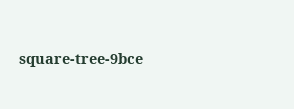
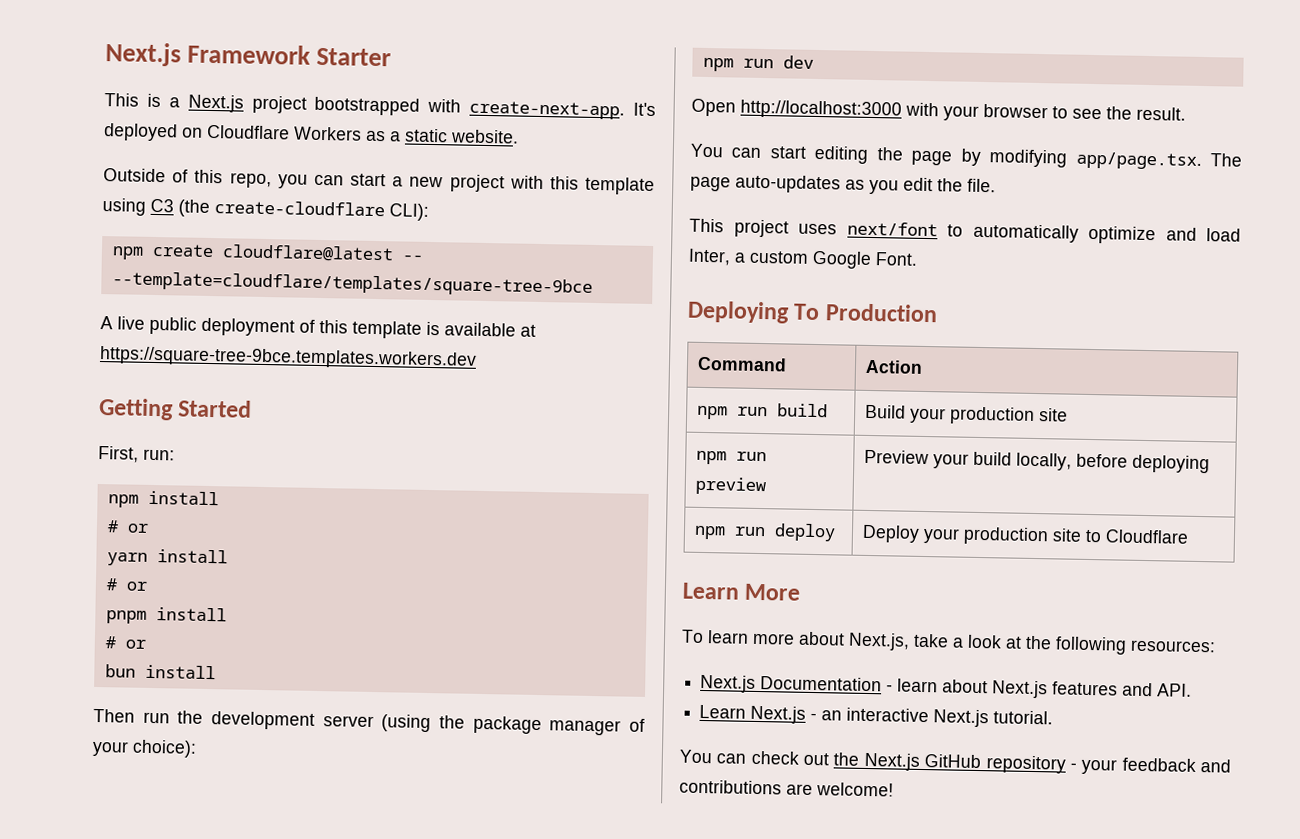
[19,53,143,67] square-tree-9bce -> [105,42,392,67] [104,93,656,120] [103,123,519,144] [103,168,656,196] [102,198,429,221] [111,243,423,263] [111,271,593,297] [100,316,536,339] [99,346,477,370] [98,398,253,421] [98,445,175,463] [107,490,219,508] [106,520,149,533] [106,549,228,566] [105,578,147,591] [105,607,227,624] [104,636,146,649] [104,664,216,680] [93,708,645,736] [92,739,197,758] [702,55,814,72] [691,98,1186,121] [690,143,1242,170] [690,174,996,195] [689,218,1241,245] [688,248,918,269] [687,300,938,324] [697,356,788,372] [865,359,924,374] [697,403,829,420] [865,404,1069,425] [696,450,768,465] [695,476,767,496] [864,449,1211,474] [694,523,837,542] [862,524,1190,546] [682,582,802,601] [681,629,1216,655] [700,674,1193,699] [699,704,1054,728] [679,749,1231,775] [679,779,894,797] Next.js Framework Starter // This is a Next.js project bootstrapped with create-next-app. It's deployed on Cloudflare Workers as a static website. // Outside of this repo, you can start a new project with this template using C3 (the create-cloudflare CLI): // npm create cloudflare@latest -- --template=cloudflare/templates/square-tree-9bce // A live public deployment of this template is available at https://square-tree-9bce.templates.workers.dev // Getting Started // First, run: // npm install // # or // yarn install // # or // pnpm install // # or // bun install // Then run the development server (using the package manager of your choice): // npm run dev // Open http://localhost:3000 with your browser to see the result. // You can start editing the page by modifying app/page.tsx. The page auto-updates as you edit the file. // This project uses next/font to automatically optimize and load Inter, a custom Google Font. // Deploying To Production // Command | Action // npm run build | Build your production site // npm run preview | Preview your build locally, before deploying // npm run deploy | Deploy your production site to Cloudflare // Learn More // To learn more about Next.js, take a look at the following resources: // Next.js Documentation - learn about Next.js features and API. // Learn Next.js - an interactive Next.js tutorial. // You can check out the Next.js GitHub repository - your feedback and contributions are welcome!

